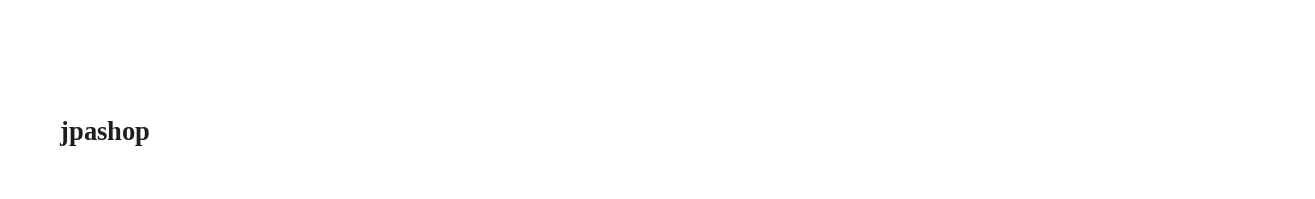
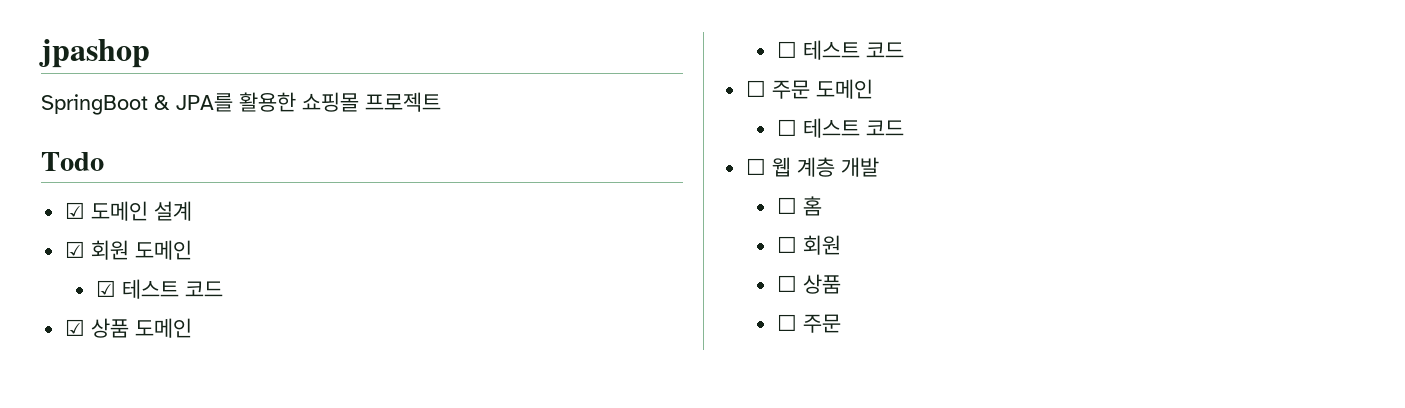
(150, 133) none -> [41,92,441,115] [41,152,104,171] [65,201,193,221] [65,240,193,260] [95,279,223,299] [65,318,193,338] [776,40,904,60] [746,79,874,99] [776,118,904,138] [746,157,880,177] [776,196,822,216] [776,235,841,255] [776,274,841,294] [776,314,841,333] // SpringBoot & JPA를 활용한 쇼핑몰 프로젝트 // Todo // ☑ 도메인 설계 // ☑ 회원 도메인 // ☑ 테스트 코드 // ☑ 상품 도메인 // ☐ 테스트 코드 // ☐ 주문 도메인 // ☐ 테스트 코드 // ☐ 웹 계층 개발 // ☐ 홈 // ☐ 회원 // ☐ 상품 // ☐ 주문

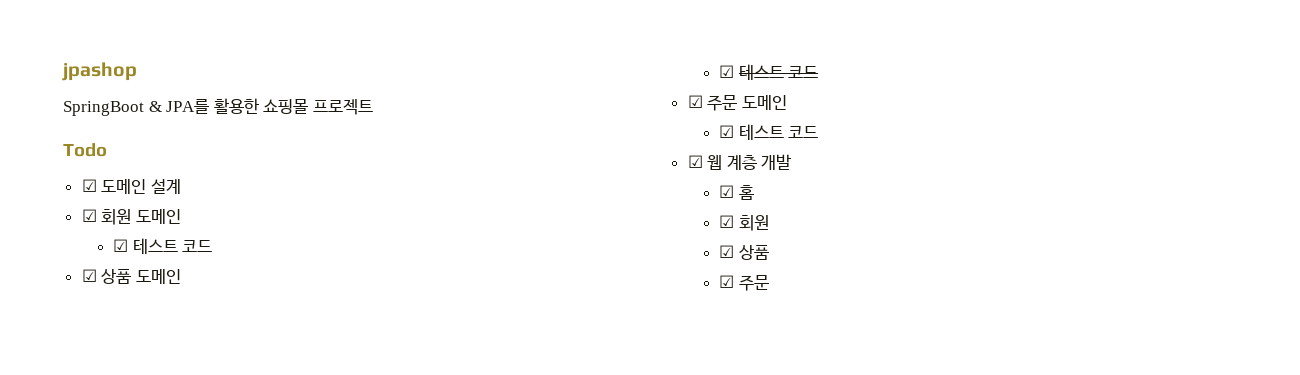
[776,40,904,60] [746,80,767,97] ☐ 테스트 코드 // ☐ -> [718,64,819,80] [687,95,703,108] ☑ 테스트 코드 // ☑
[776,118,904,138] [746,158,767,175] ☐ 테스트 코드 // ☐ -> [718,124,819,140] [687,155,703,168] ☑ 테스트 코드 // ☑
[776,197,797,214] ☐ -> [718,185,734,198] ☑
[776,236,797,253] ☐ -> [718,215,734,228] ☑
[776,275,797,292] ☐ -> [718,245,734,258] ☑
[776,314,797,331] ☐ -> [718,275,734,288] ☑

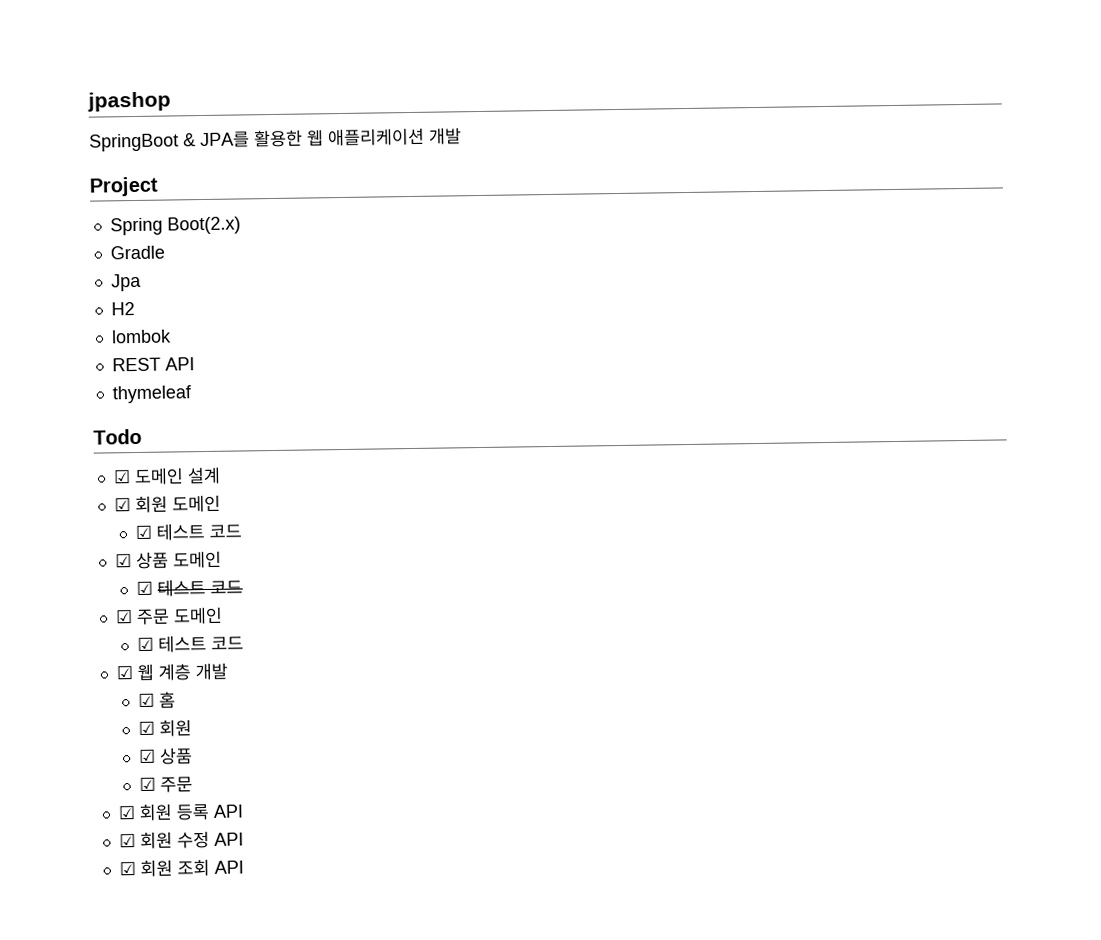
[263,99,373,115] 쇼핑몰 프로젝트 -> [307,127,462,147] [89,176,158,197] [109,216,241,236] [109,245,165,260] [110,273,142,292] [110,302,135,316] [110,329,172,344] [111,357,195,372] [111,385,192,404] 웹 애플리케이션 개발 // Project // Spring Boot(2.x) // Gradle // Jpa // H2 // lombok // REST API // thymeleaf
(769, 283) none -> [117,803,244,821] [118,830,244,849] [118,858,244,877] // ☑ 회원 등록 API // ☑ 회원 수정 API // ☑ 회원 조회 API

